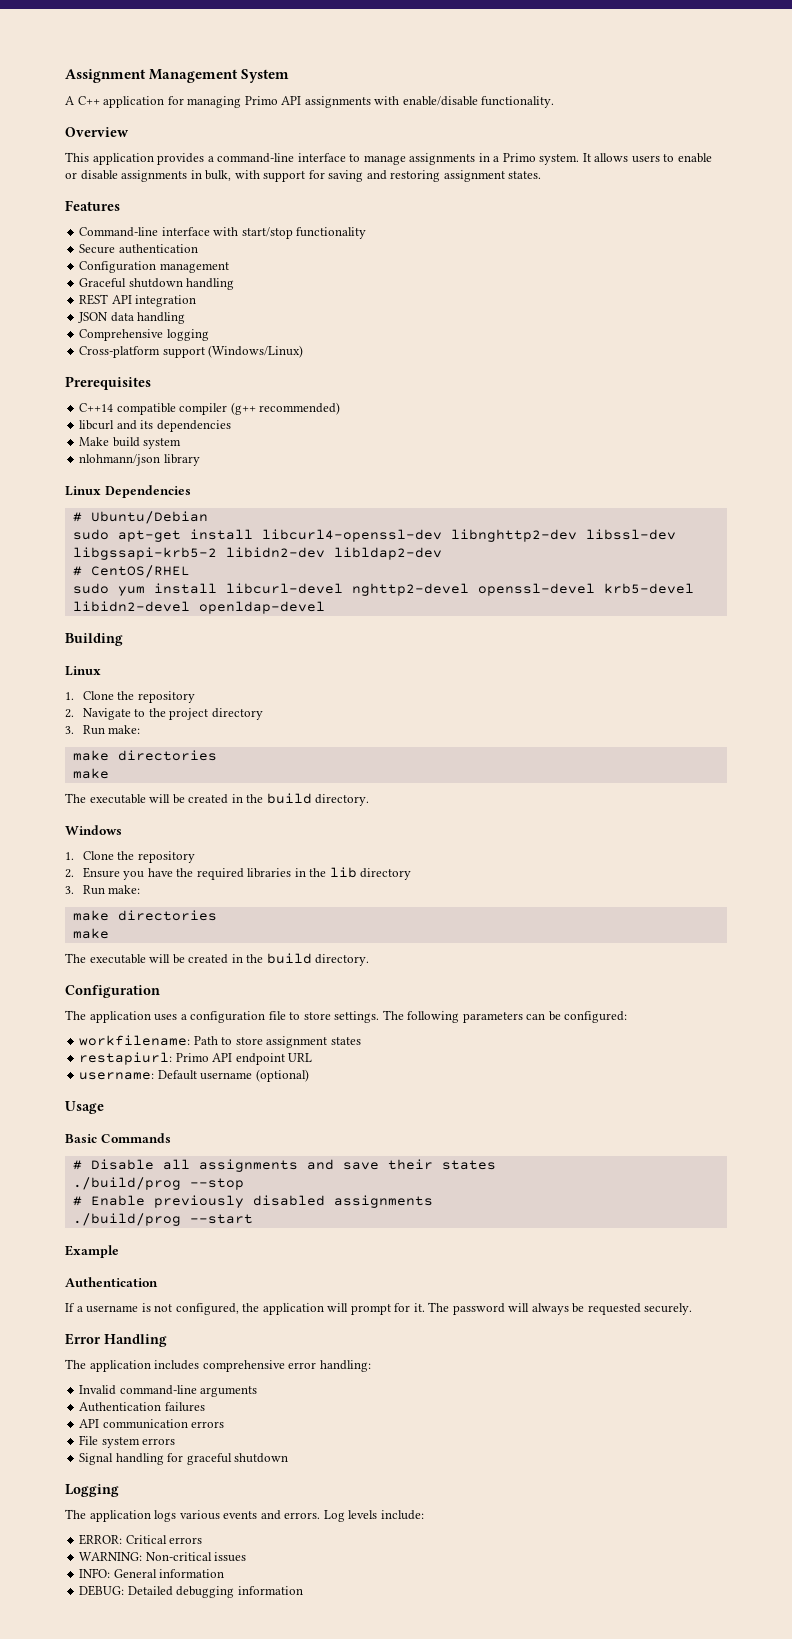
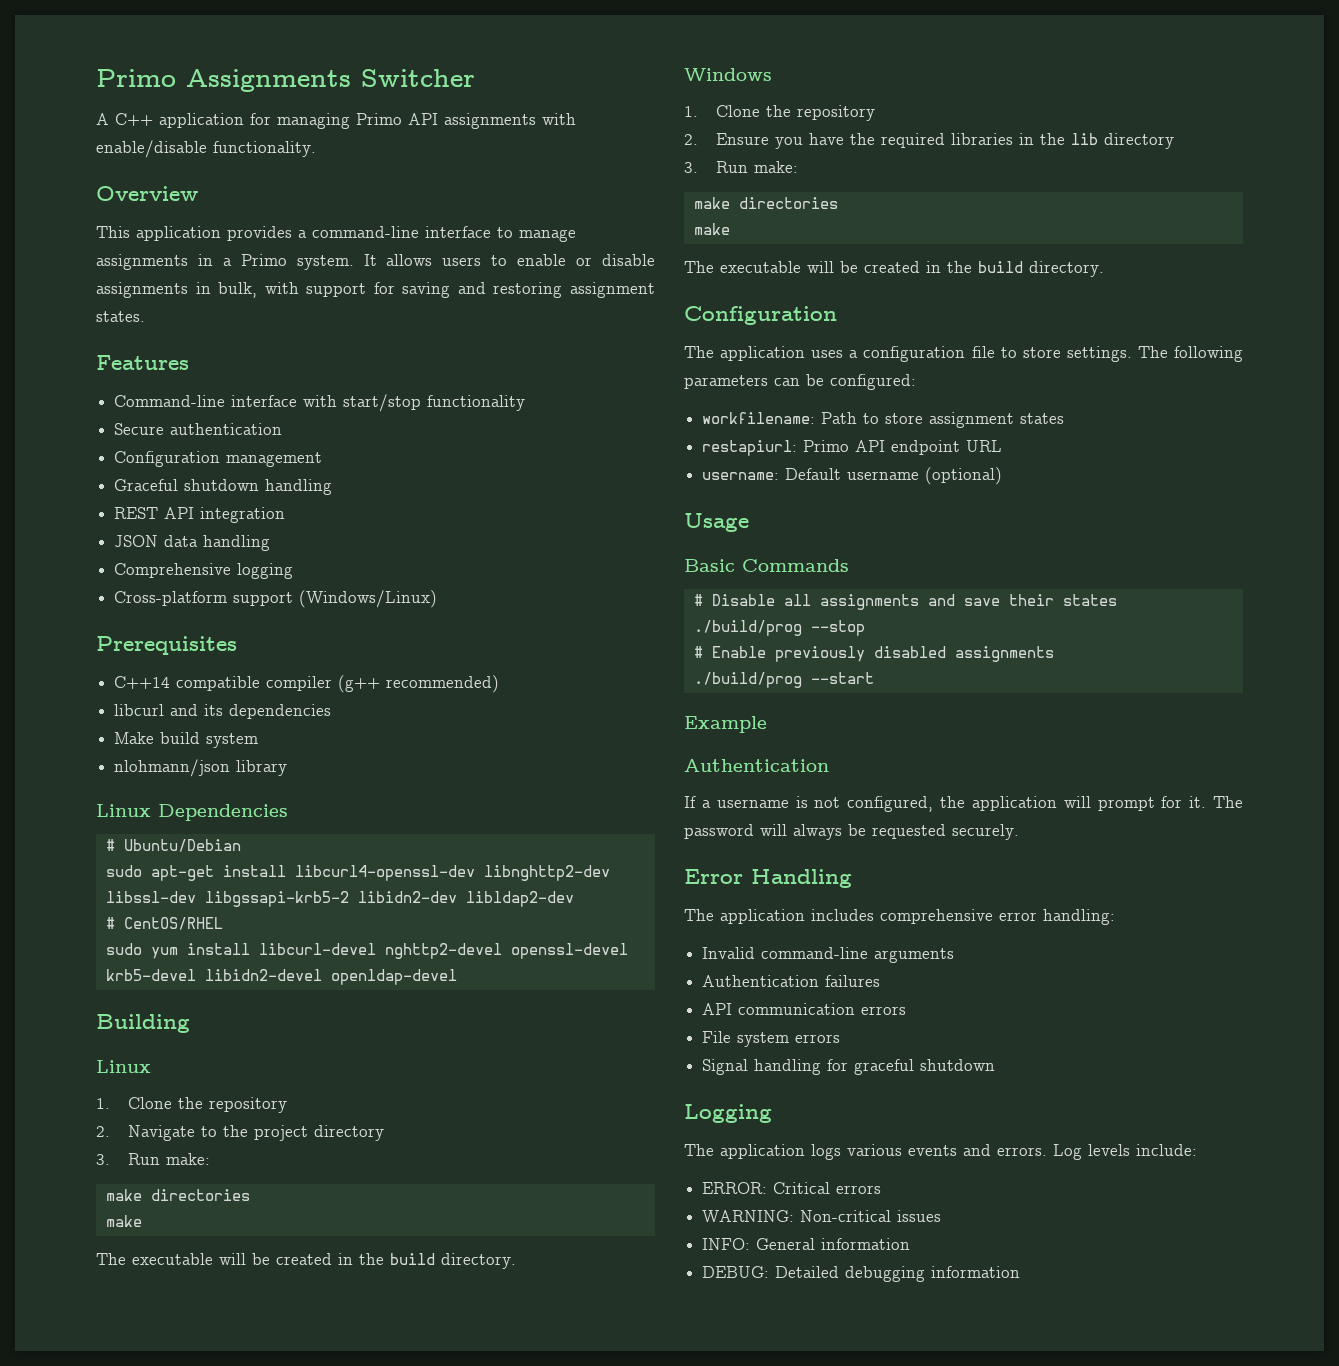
[65,69,290,83] Assignment Management System -> [96,69,475,92] Primo Assignments Switcher

